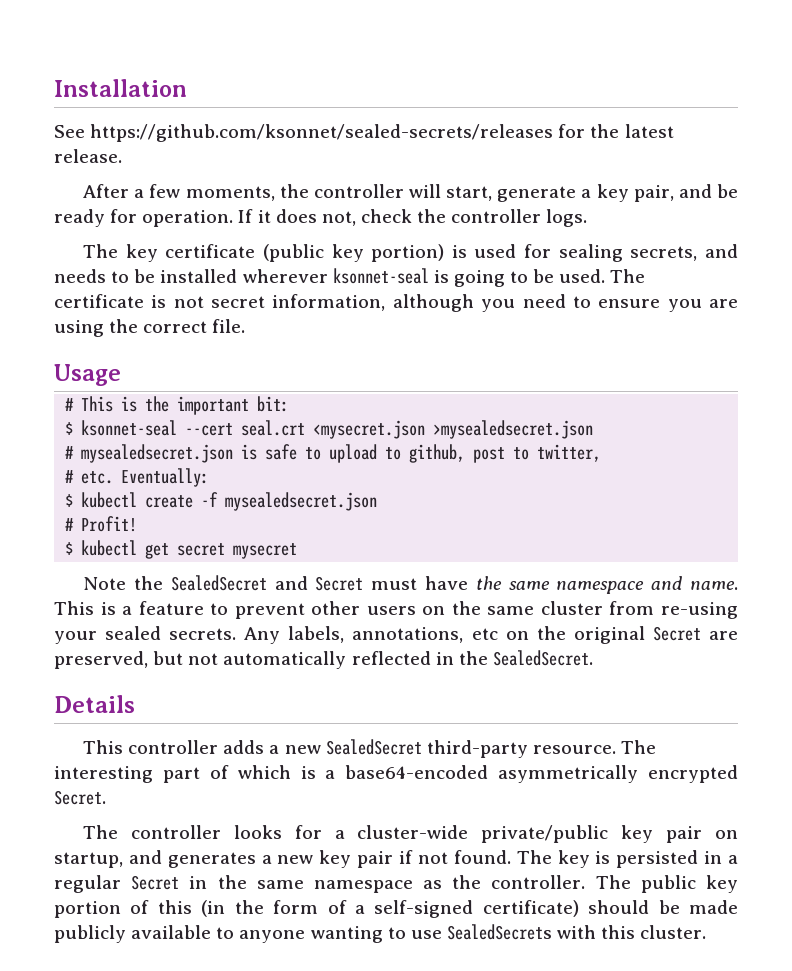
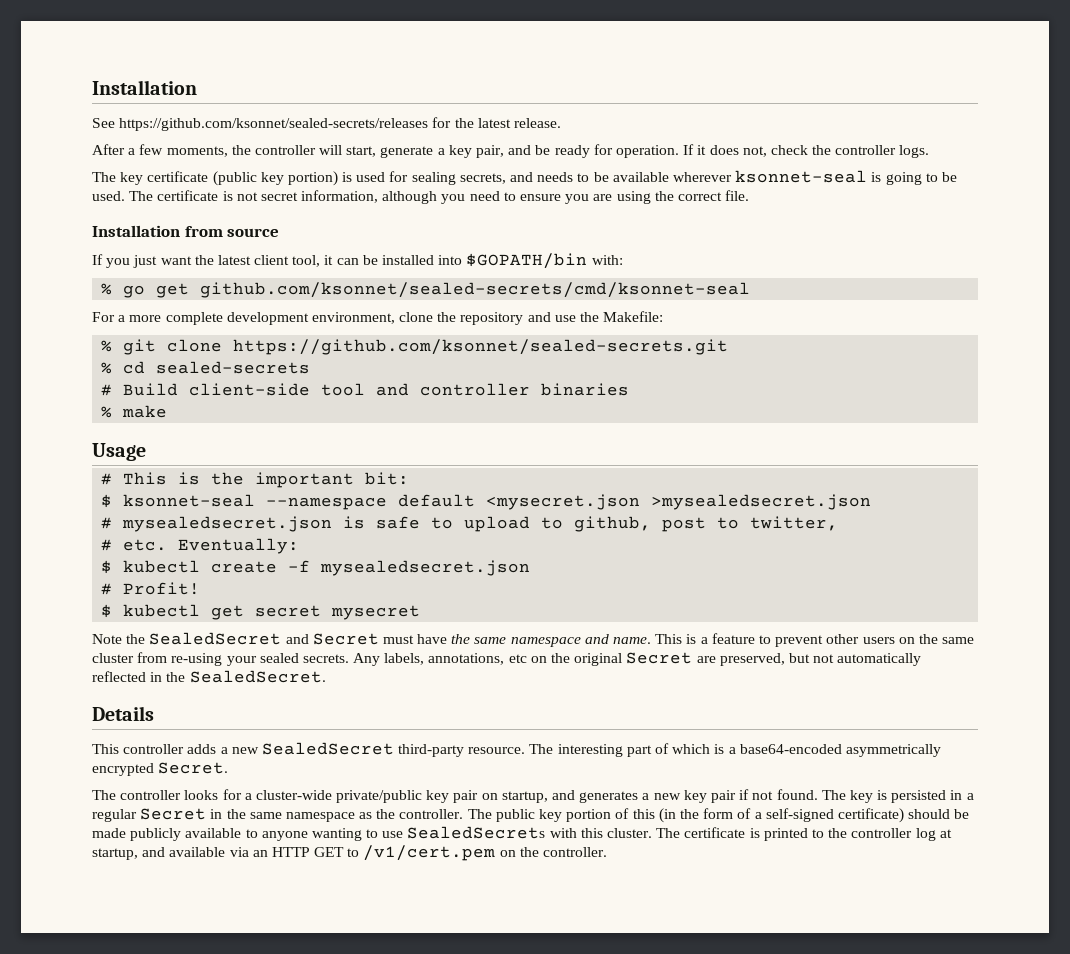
[160,269,238,283] installed -> [612,172,669,182] available
(246, 326) none -> [92,225,280,237] [92,253,623,269] [101,282,751,298] [92,311,664,325] [101,339,729,355] [101,361,311,374] [101,383,630,396] [101,405,168,418] // Installation from source // If you just want the latest client tool, it can be installed into $GOPATH/bin with: // % go get github.com/ksonnet/sealed-secrets/cmd/ksonnet-seal // For a more complete development environment, clone the repository and use the Makefile: // % git clone https://github.com/ksonnet/sealed-secrets.git // % cd sealed-secrets // # Build client-side tool and controller binaries // % make
[185,420,306,436] --cert seal.crt -> [266,494,476,510] --namespace default
(707, 932) none -> [656,827,952,841] [92,845,608,861] The certificate is printed to the controller log at startup, and available via an HTTP GET to /v1/cert.pem on the controller.

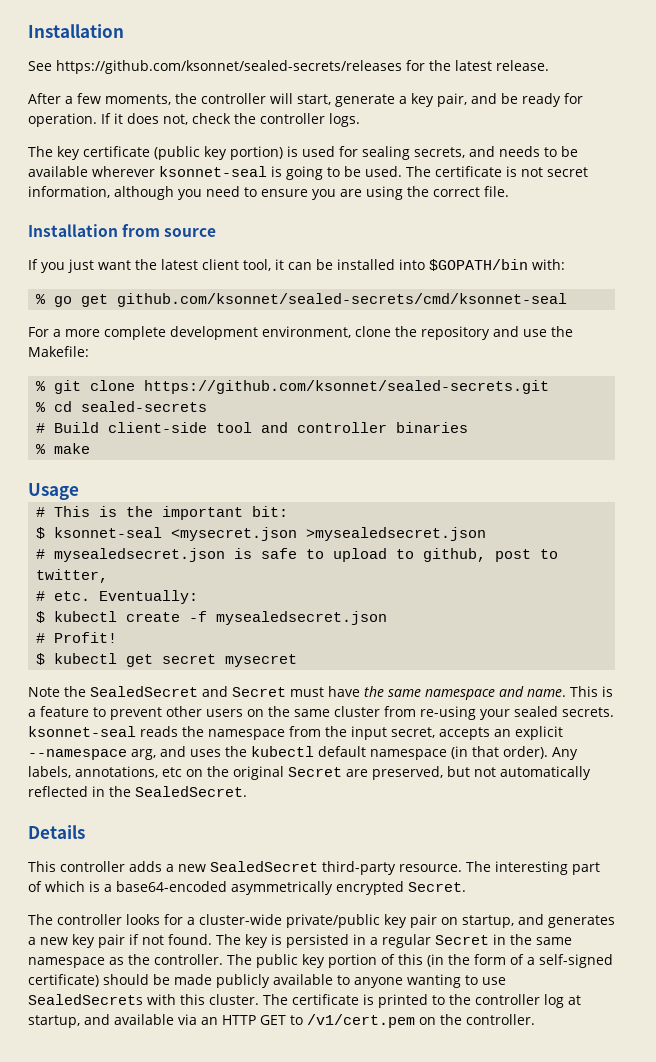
[266,494,476,510] --namespace default -> (163, 532) none
(349, 658) none -> [28,726,563,740] [28,746,548,760] ksonnet-seal reads the namespace from the input secret, accepts an explicit --namespace arg, and uses the kubectl default namespace (in that order).

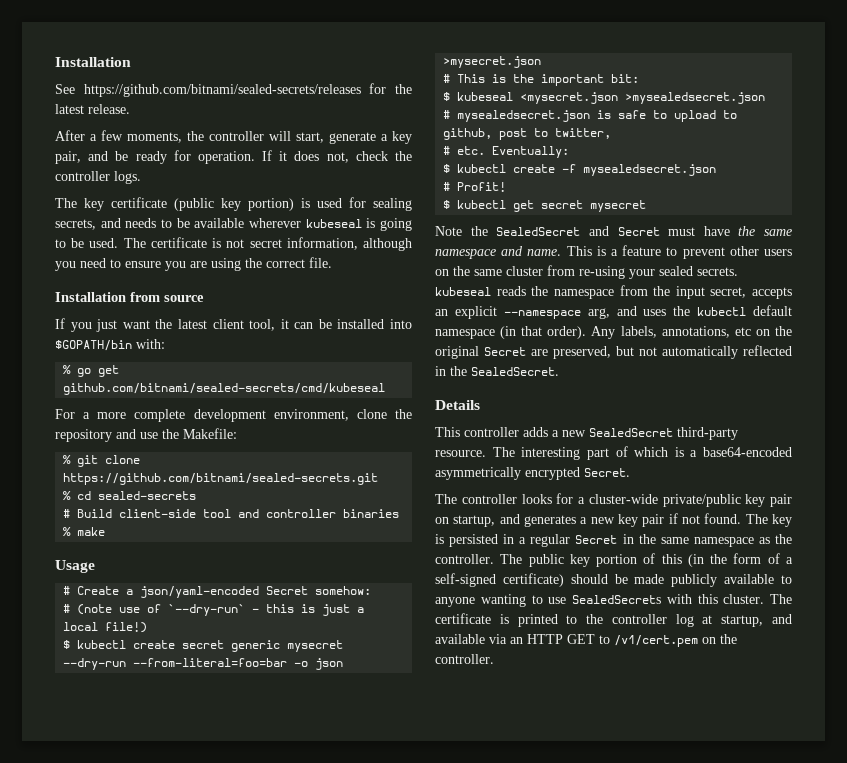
[56,60,402,74] https://github.com/ksonnet/sealed-secrets/releases -> [83,84,361,97] https://github.com/bitnami/sealed-secrets/releases
[159,166,267,177] ksonnet-seal -> [305,219,362,228] kubeseal
[117,293,568,307] github.com/ksonnet/sealed-secrets/cmd/ksonnet-seal -> [63,383,386,395] github.com/bitnami/sealed-secrets/cmd/kubeseal
[144,380,550,394] https://github.com/ksonnet/sealed-secrets.git -> [63,473,379,485] https://github.com/bitnami/sealed-secrets.git
(79, 491) none -> [63,586,372,598] [63,604,365,616] [63,622,148,633] [63,640,344,652] [63,658,344,670] [443,56,542,68] // # Create a json/yaml-encoded Secret somehow: // # (note use of `--dry-run` - this is just a local file!) // $ kubectl create secret generic mysecret --dry-run --from-literal=foo=bar -o json >mysecret.json
[54,527,163,538] ksonnet-seal -> [457,92,514,101] kubeseal
[28,726,136,737] ksonnet-seal -> [435,287,491,296] kubeseal

